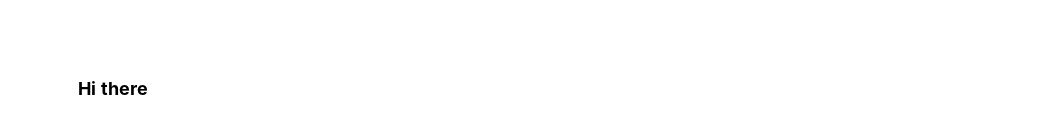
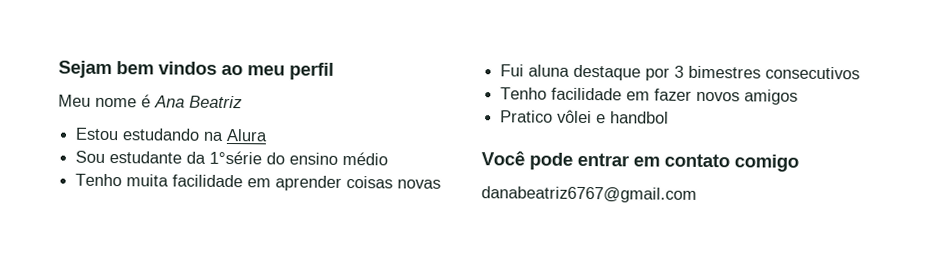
[78,81,148,95] Hi there -> [58,60,334,80] [58,94,243,109] [75,127,269,142] [75,150,389,166] [75,173,442,191] [500,64,861,81] [500,87,799,105] [500,109,670,124] [481,151,799,172] [481,186,697,203] Sejam bem vindos ao meu perfil // Meu nome é Ana Beatriz // Estou estudando na Alura // Sou estudante da 1°série do ensino médio // Tenho muita facilidade em aprender coisas novas // Fui aluna destaque por 3 bimestres consecutivos // Tenho facilidade em fazer novos amigos // Pratico vôlei e handbol // Você pode entrar em contato comigo // danabeatriz6767@gmail.com

